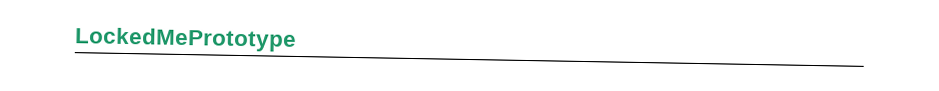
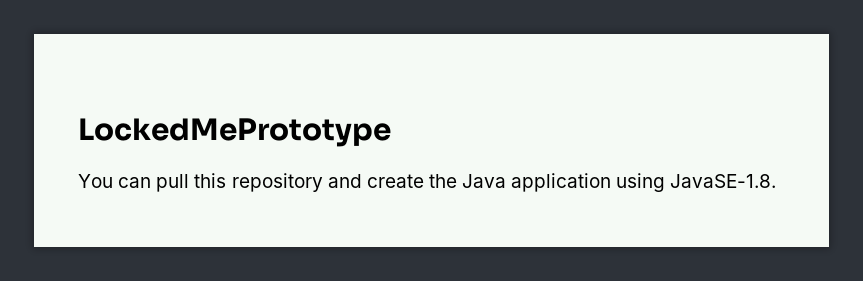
(297, 39) none -> [78,173,777,192] // You can pull this repository and create the Java application using JavaSE-1.8.

